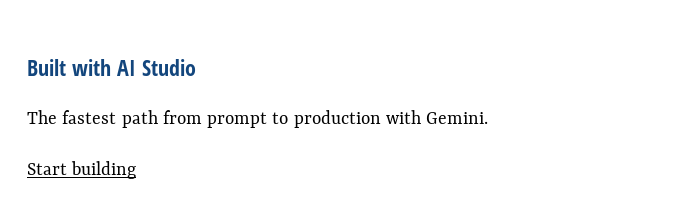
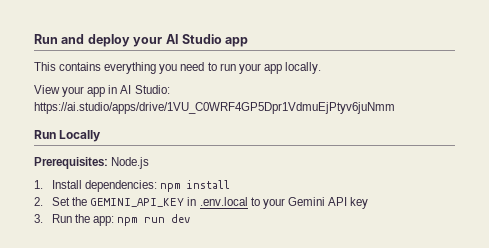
[27,59,196,76] [27,110,489,128] [27,161,137,179] Built with AI Studio // The fastest path from prompt to production with Gemini. // Start building -> [34,34,249,47] [34,62,321,74] [34,85,170,97] [34,102,395,114] [34,130,102,142] [34,157,150,169] [34,180,231,192] [34,197,369,209] [34,214,191,226] Run and deploy your AI Studio app // This contains everything you need to run your app locally. // View your app in AI Studio: https://ai.studio/apps/drive/1VU_C0WRF4GP5Dpr1VdmuEjPtyv6juNmm // Run Locally // Prerequisites: Node.js // 1. Install dependencies: npm install // 2. Set the GEMINI_API_KEY in .env.local to your Gemini API key // 3. Run the app: npm run dev

